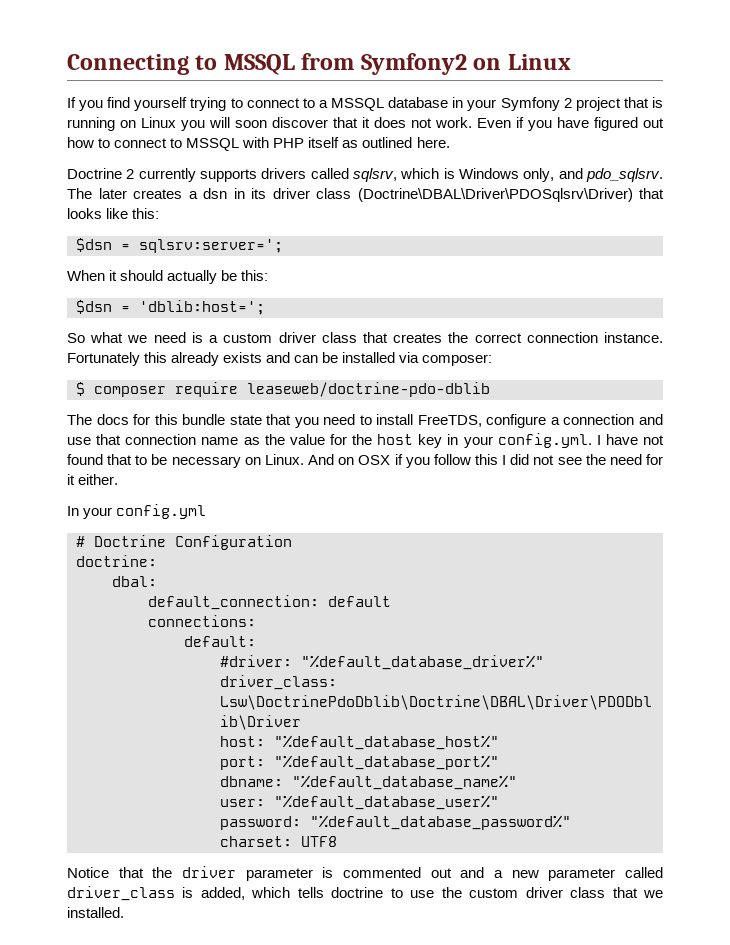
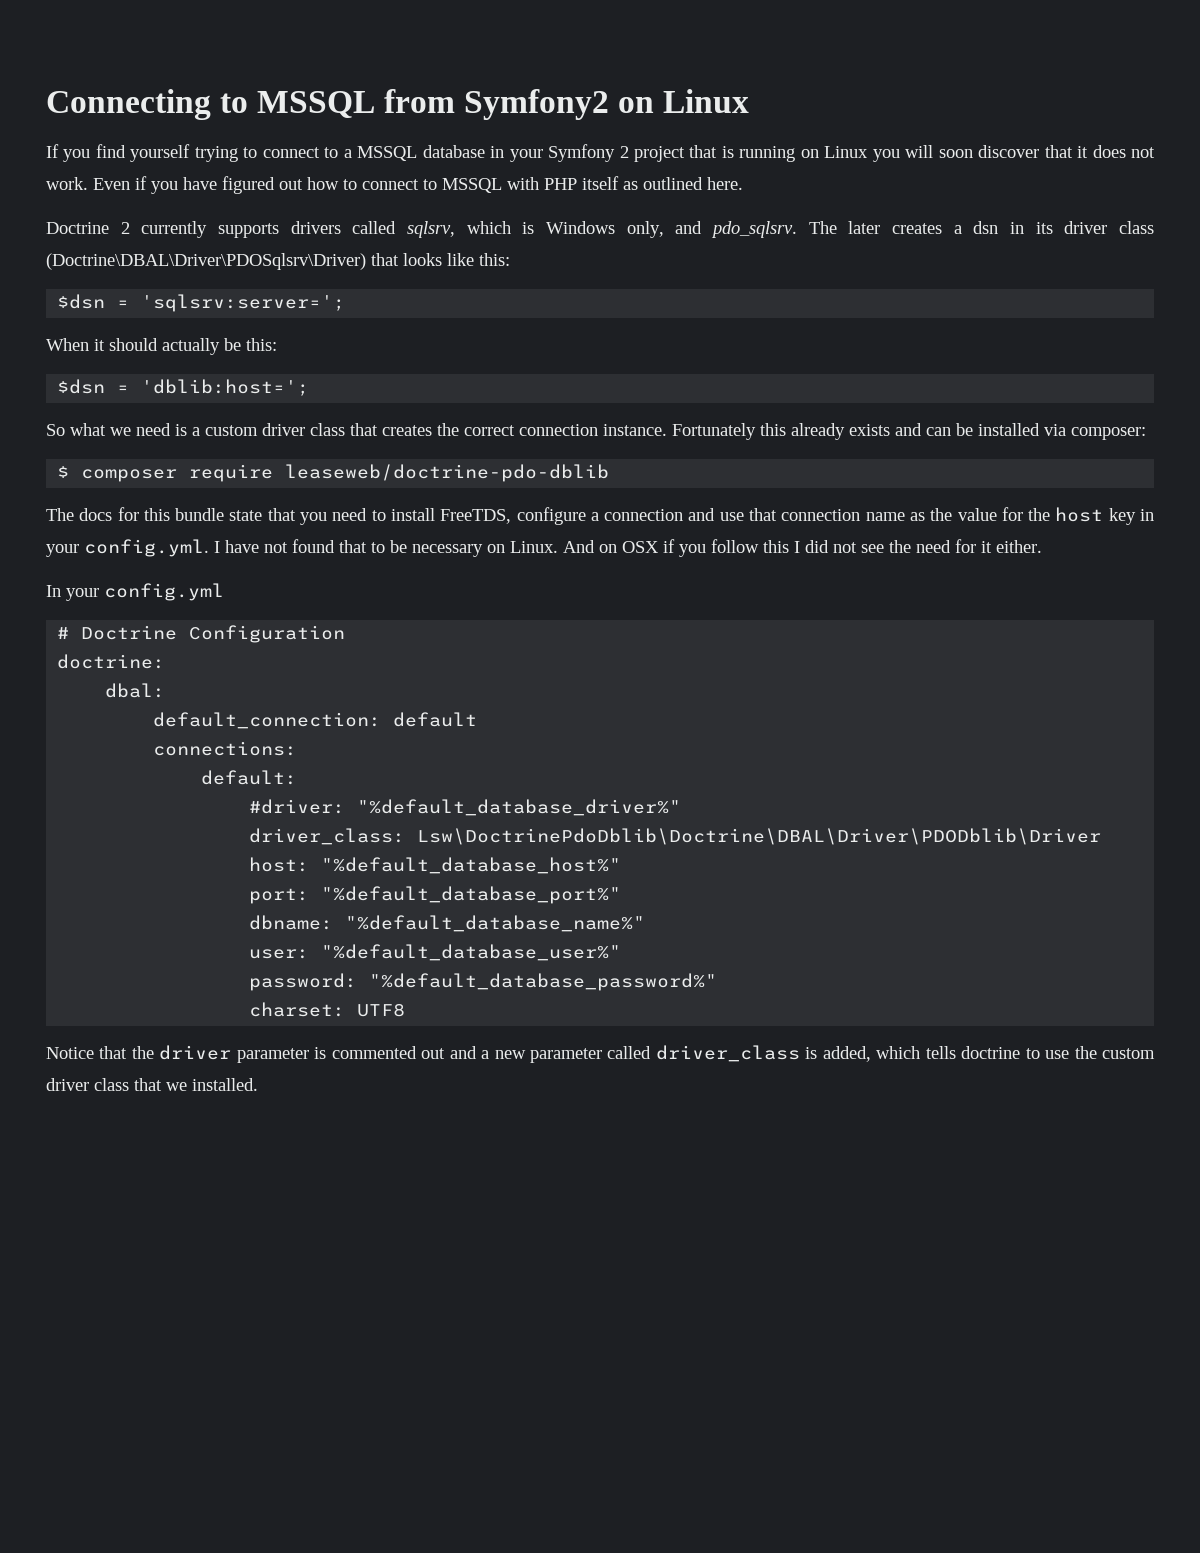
[139,239,283,253] sqlsrv:server='; -> [141,294,346,312] 'sqlsrv:server=';

